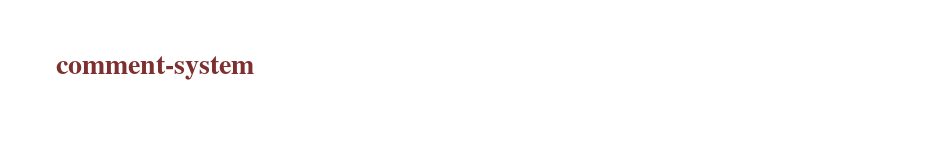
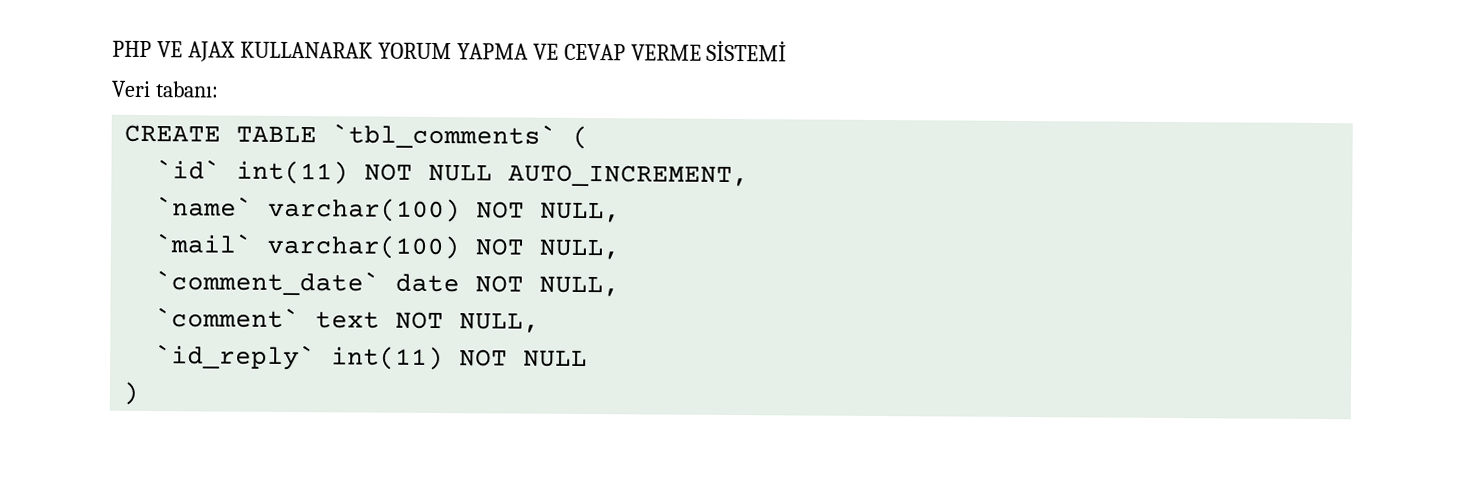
[56,56,254,80] comment-system -> [112,40,788,62] [111,80,219,98] [124,123,590,150] [156,159,750,188] [156,196,622,223] [155,233,621,260] [155,270,621,297] [155,307,541,333] [155,344,589,371] [122,381,141,405] PHP VE AJAX KULLANARAK YORUM YAPMA VE CEVAP VERME SİSTEMİ // Veri tabanı: // CREATE TABLE `tbl_comments` ( // `id` int(11) NOT NULL AUTO_INCREMENT, // `name` varchar(100) NOT NULL, // `mail` varchar(100) NOT NULL, // `comment_date` date NOT NULL, // `comment` text NOT NULL, // `id_reply` int(11) NOT NULL // )

